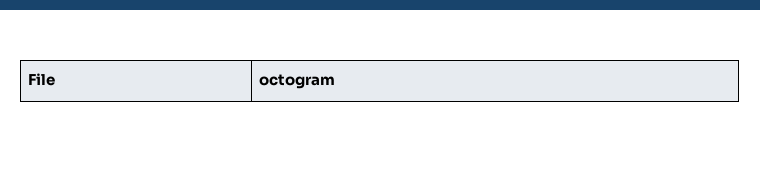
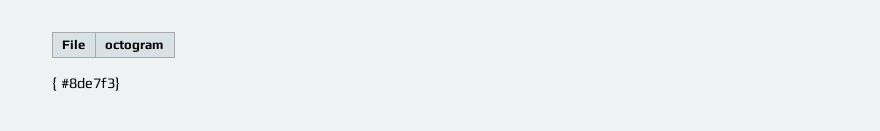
(336, 81) none -> [52,77,120,91] // { #8de7f3}

